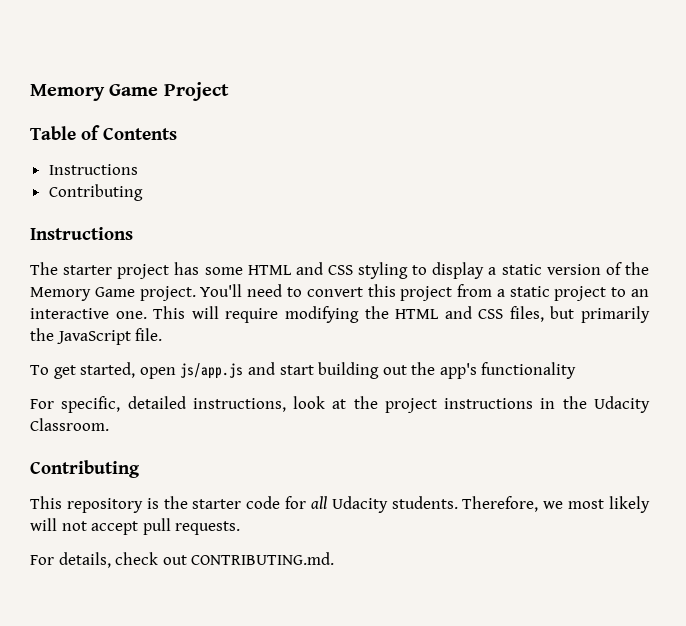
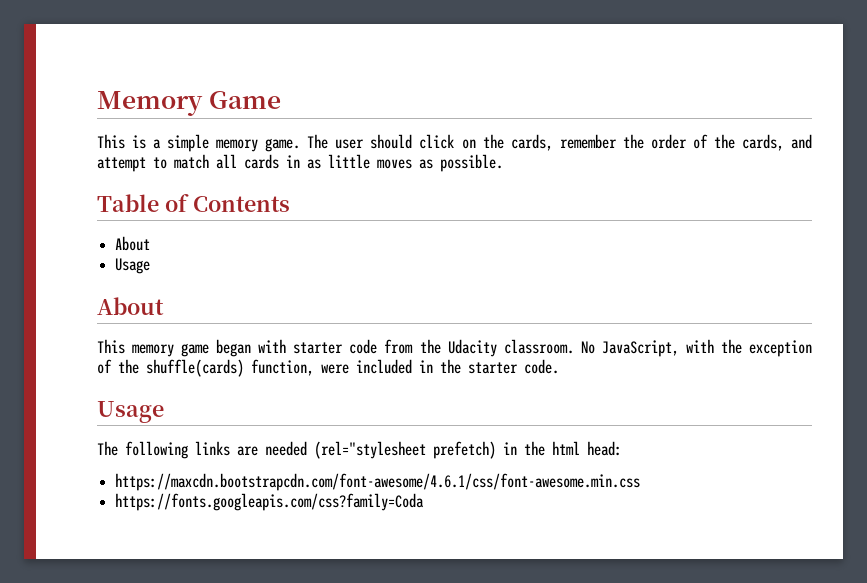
[30,82,229,101] [30,125,177,140] [48,164,138,175] [48,184,143,201] [30,227,133,240] [30,262,649,279] [30,284,650,301] [30,306,650,323] [30,328,163,345] [30,362,577,379] [30,396,650,413] [30,418,109,431] [30,460,140,478] [30,496,650,513] [30,518,241,535] [30,552,335,568] Memory Game Project // Table of Contents // Instructions // Contributing // Instructions // The starter project has some HTML and CSS styling to display a static version of the Memory Game project. You'll need to convert this project from a static project to an interactive one. This will require modifying the HTML and CSS files, but primarily the JavaScript file. // To get started, open js/app.js and start building out the app's functionality // For specific, detailed instructions, look at the project instructions in the Udacity Classroom. // Contributing // This repository is the starter code for all Udacity students. Therefore, we most likely will not accept pull requests. // For details, check out CONTRIBUTING.md. -> [97,91,281,116] [97,134,812,152] [97,154,503,172] [97,194,290,212] [115,236,151,251] [115,258,151,274] [97,297,164,315] [97,339,813,357] [97,359,559,377] [97,401,164,423] [97,441,622,459] [115,473,641,491] [115,493,425,511] Memory Game // This is a simple memory game. The user should click on the cards, remember the order of the cards, and attempt to match all cards in as little moves as possible. // Table of Contents // About // Usage // About // This memory game began with starter code from the Udacity classroom. No JavaScript, with the exception of the shuffle(cards) function, were included in the starter code. // Usage // The following links are needed (rel="stylesheet prefetch) in the html head: // https://maxcdn.bootstrapcdn.com/font-awesome/4.6.1/css/font-awesome.min.css // https://fonts.googleapis.com/css?family=Coda

